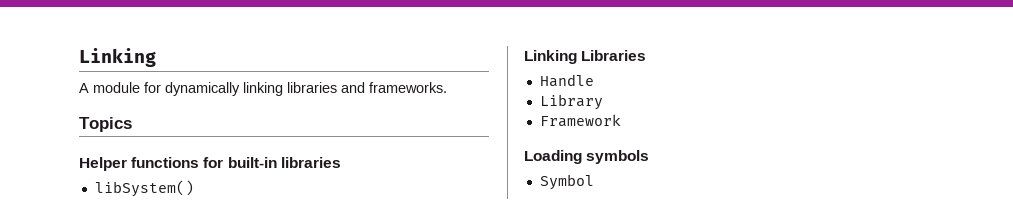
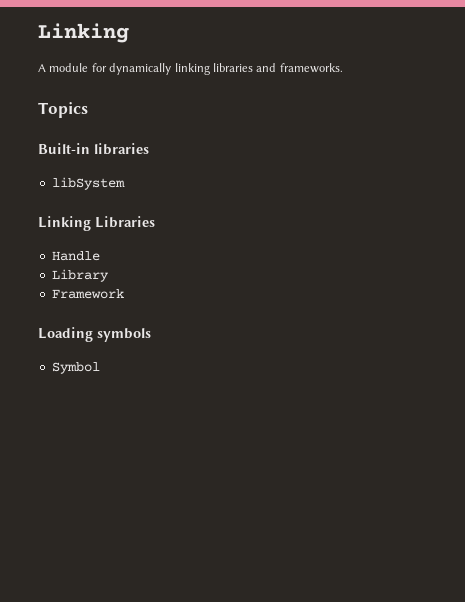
[79,157,277,171] Helper functions for built-in -> [38,143,90,154] Built-in
[94,180,194,197] libSystem() -> [51,177,125,190] libSystem

